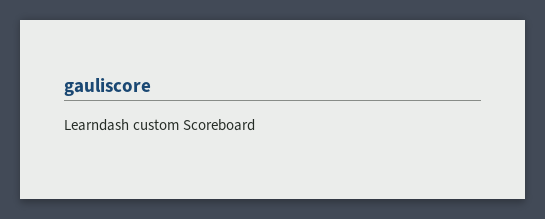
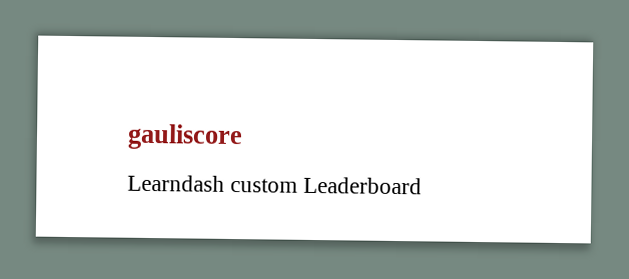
[183,119,256,131] Scoreboard -> [303,176,423,195] Leaderboard

